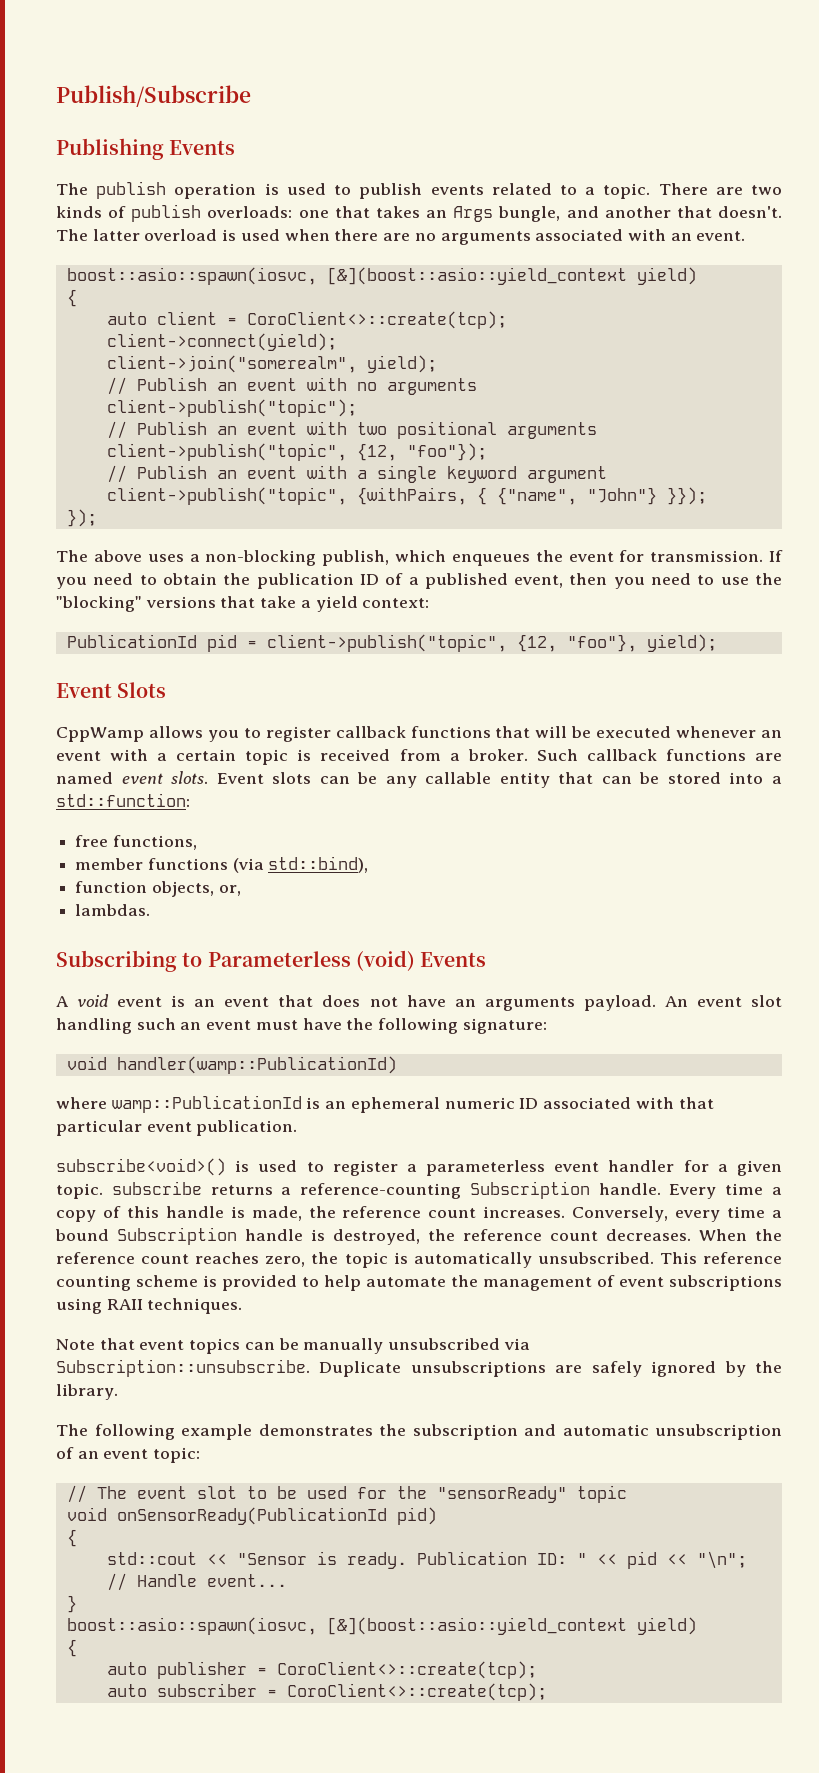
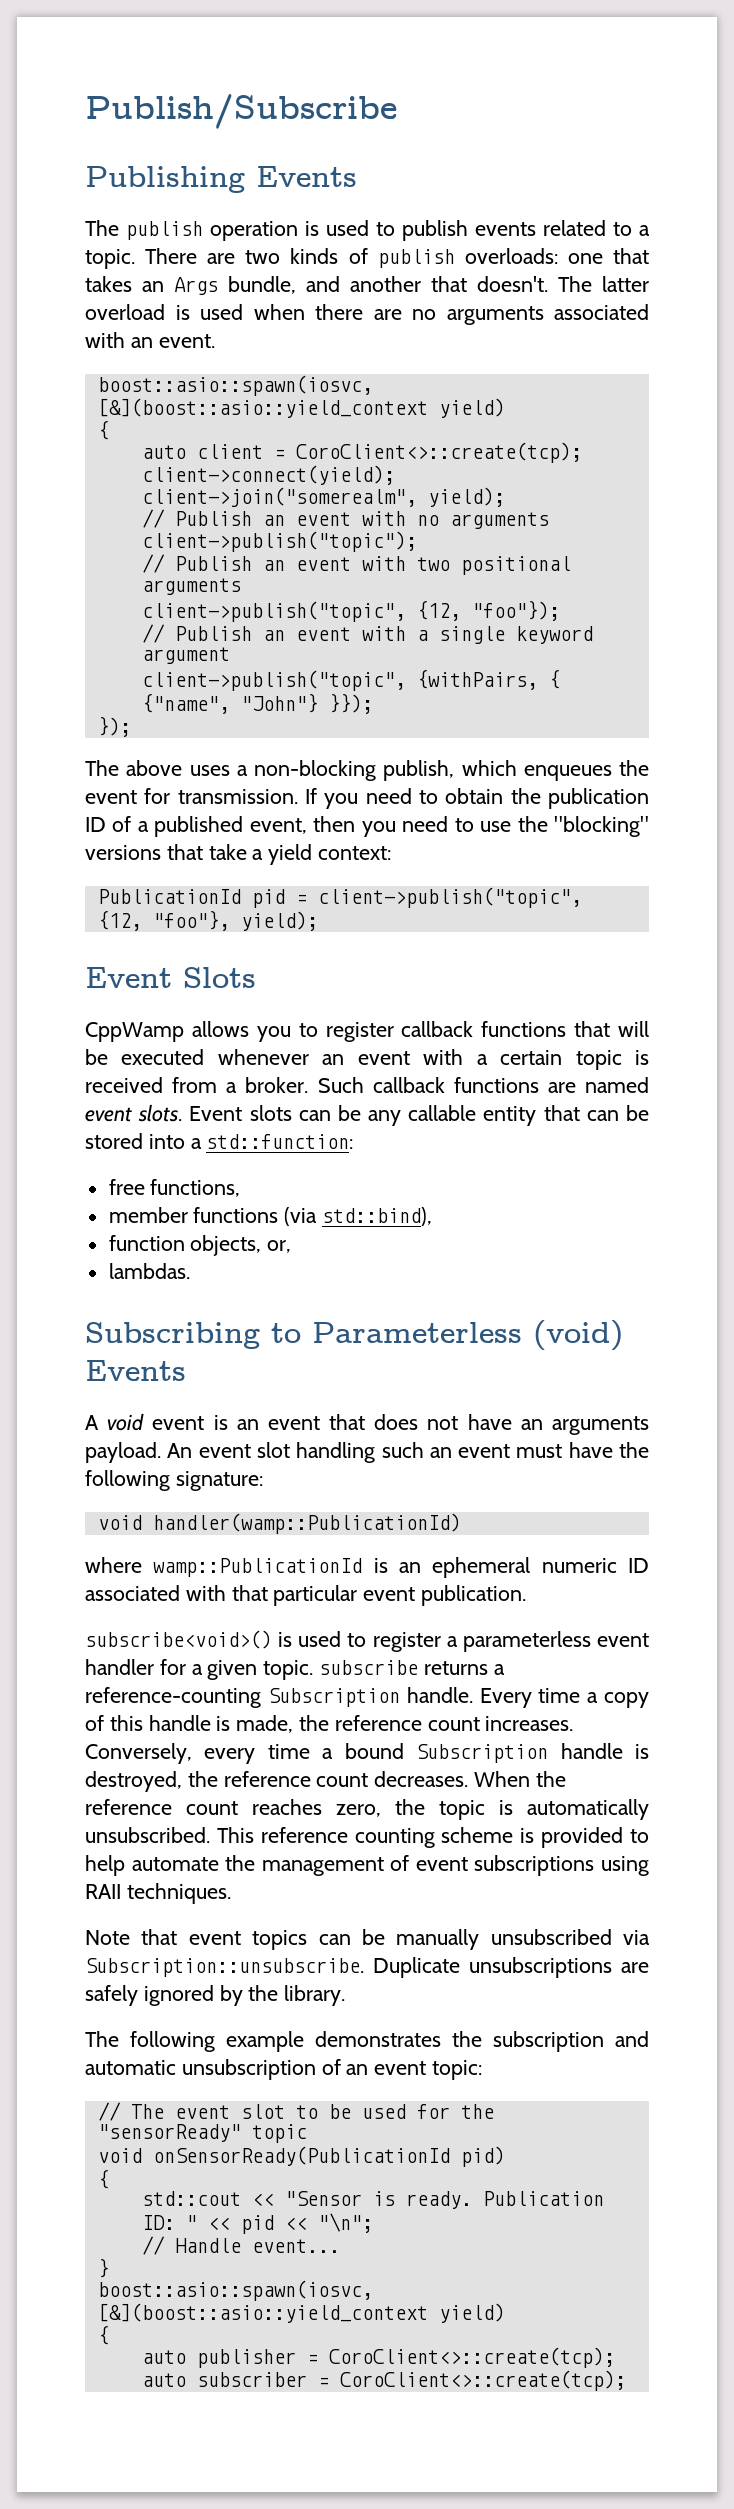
[498,206,561,222] bungle, -> [228,276,296,294] bundle,

